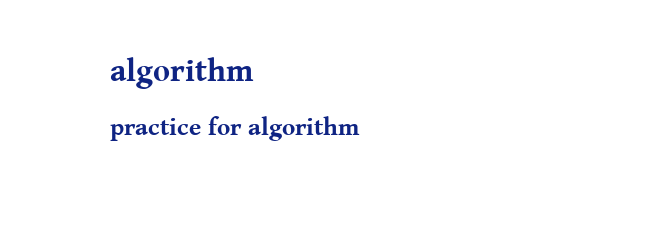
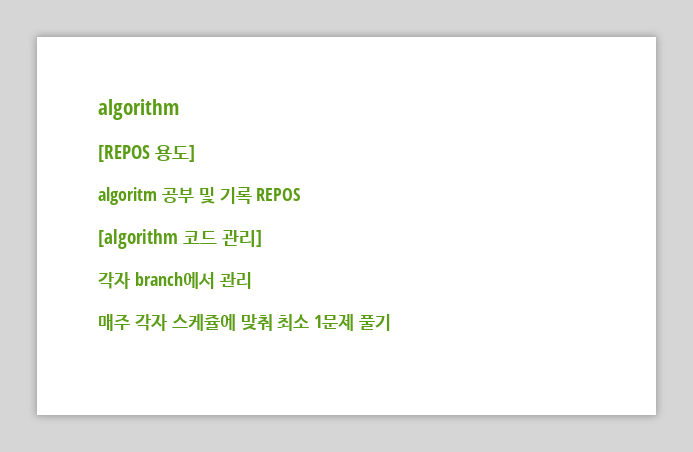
[110,116,360,141] practice for algorithm -> [98,145,196,162] [98,187,301,205] [98,229,263,249] [98,272,252,289] [98,314,392,331] [REPOS 용도] // algoritm 공부 및 기록 REPOS // [algorithm 코드 관리] // 각자 branch에서 관리 // 매주 각자 스케쥴에 맞춰 최소 1문제 풀기

